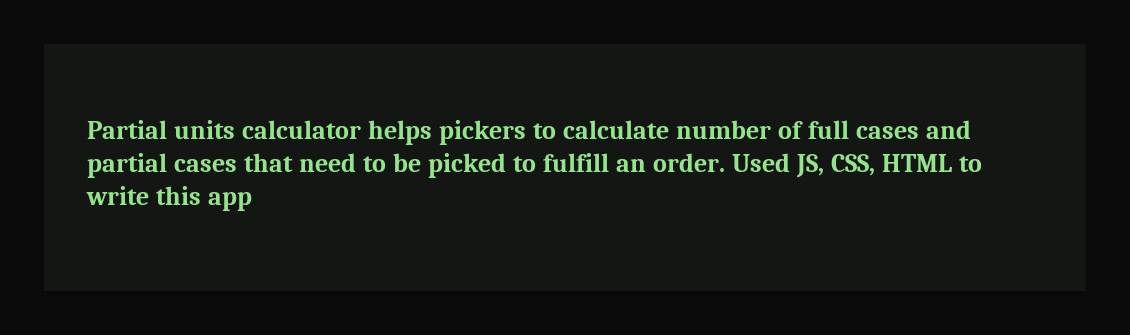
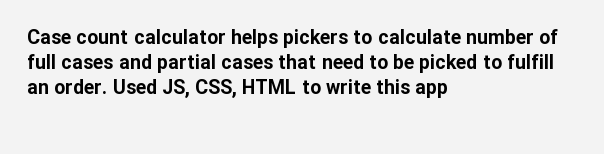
[87,120,236,139] Partial units -> [27,29,129,44] Case count

